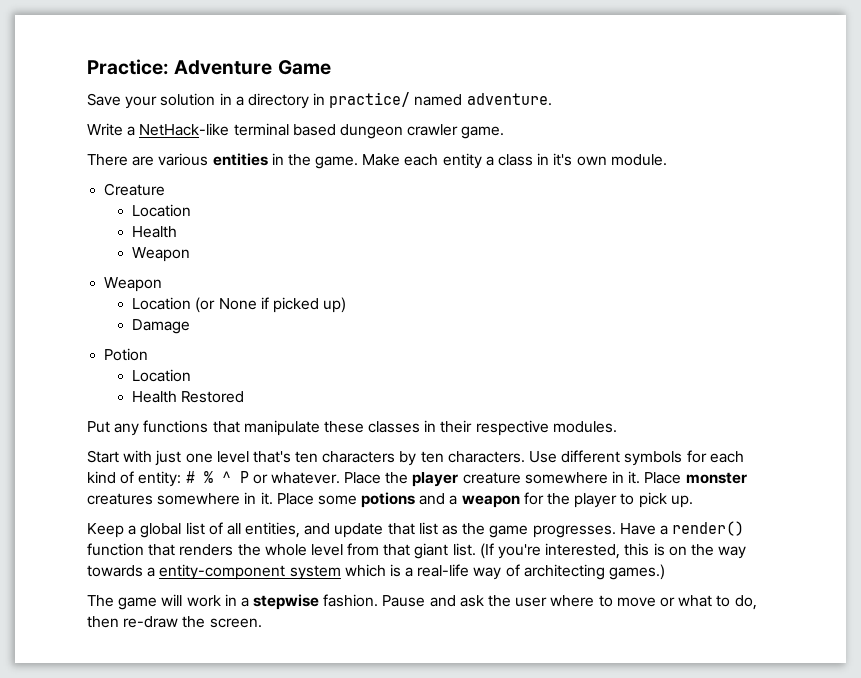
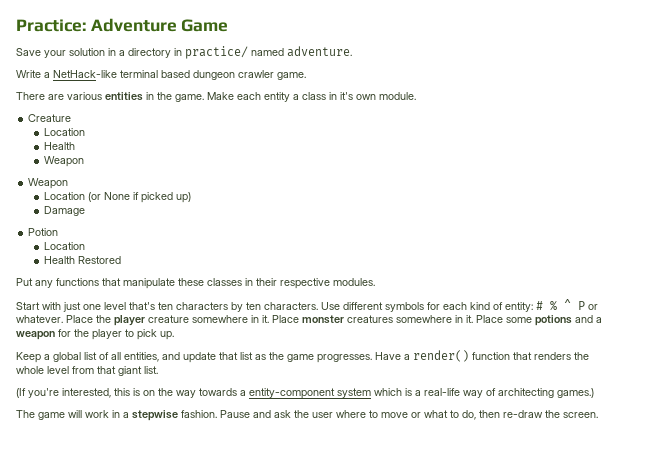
(476, 549) none -> (158, 370) //

